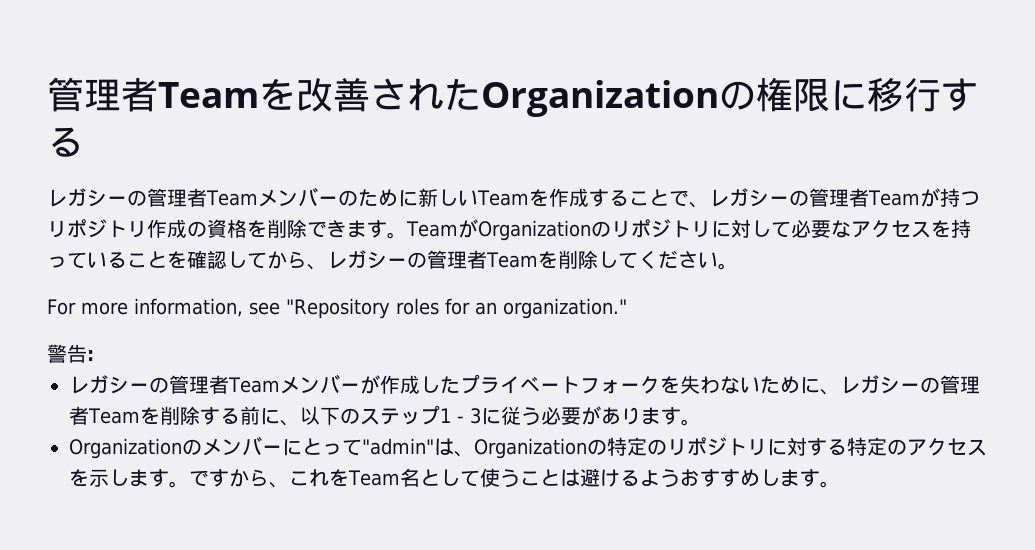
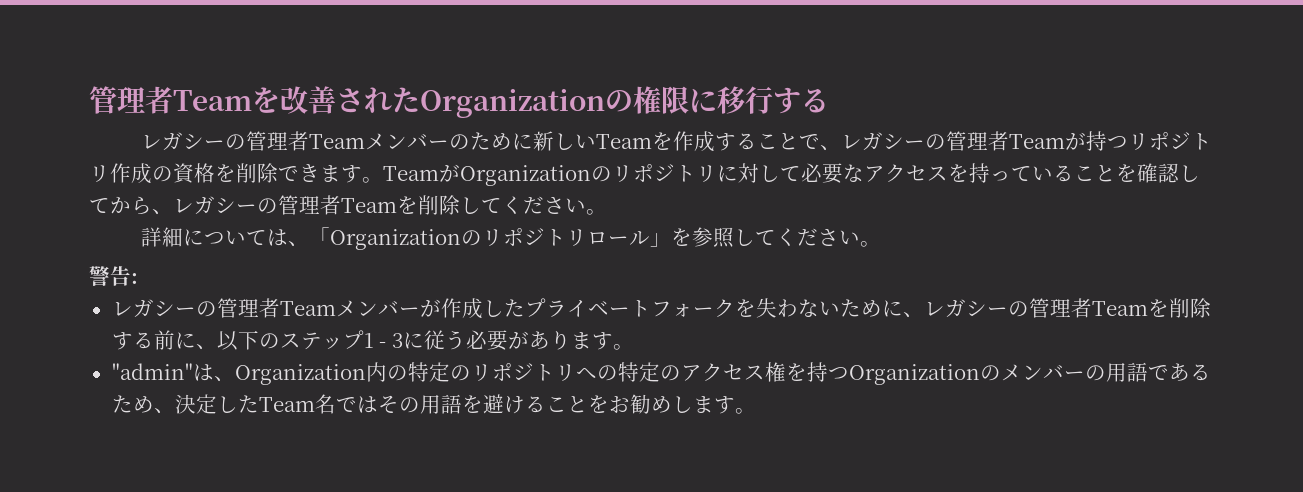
[47,298,627,319] For more information, see "Repository roles for an organization." -> [141,227,882,250] 詳細については、「Organizationのリポジトリロール」を参照してください。
[69,436,362,459] Organizationのメンバーにとって -> (634, 347) none
(587, 448) none -> [365,362,387,382] 内
[767,437,847,456] に対する -> [575,365,618,381] への
[69,468,740,488] を示します。ですから、これをTeam名として使うことは避けるようおすす -> [764,362,1211,385] [111,394,651,414] 権を持つOrganizationのメンバーの用語であるため、決定したTeam名ではその用語を避けることをお勧

